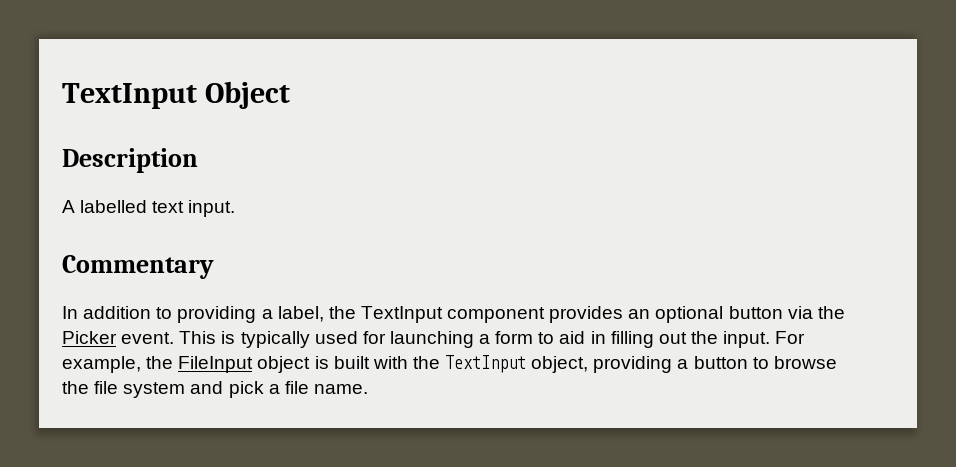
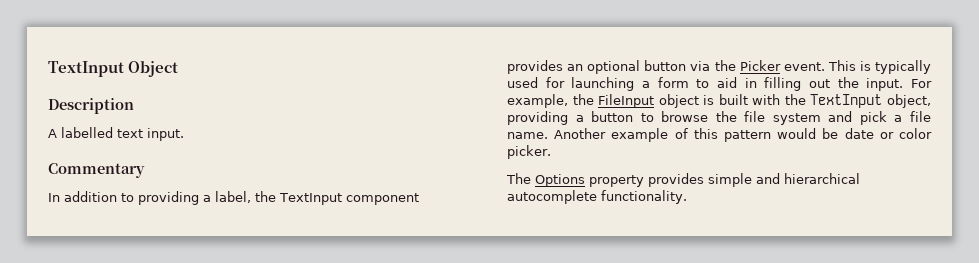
(368, 389) none -> [554,128,932,142] [507,145,551,159] [506,173,860,187] [507,190,687,204] Another example of this pattern would be date or color picker. // The Options property provides simple and hierarchical autocomplete functionality.

